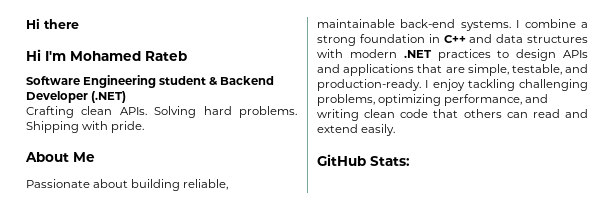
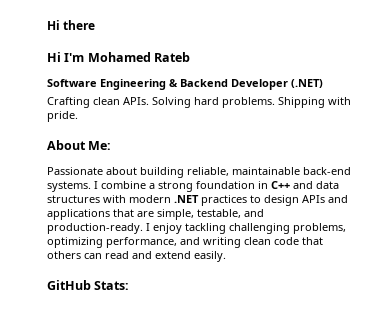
[159,76,207,85] student -> (166, 84) none
[73,152,95,162] Me -> [88,141,112,150] Me:

